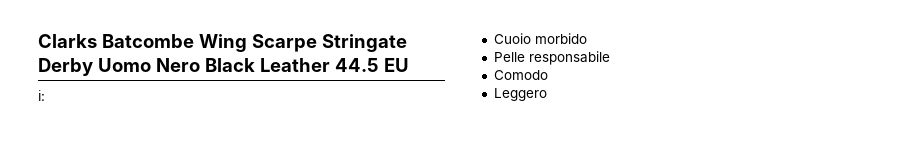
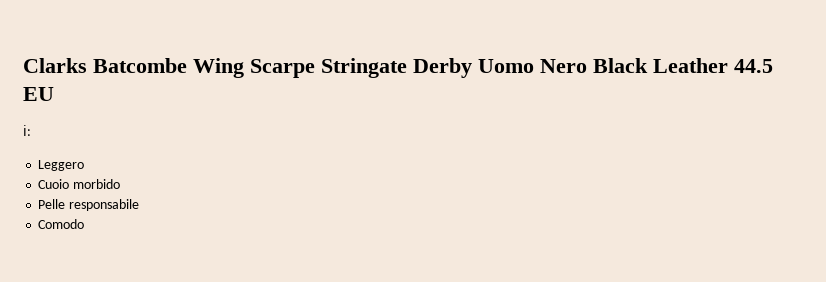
(45, 95) none -> [38,160,85,171] // Leggero
[493,88,547,101] // Leggero -> (85, 224) none

